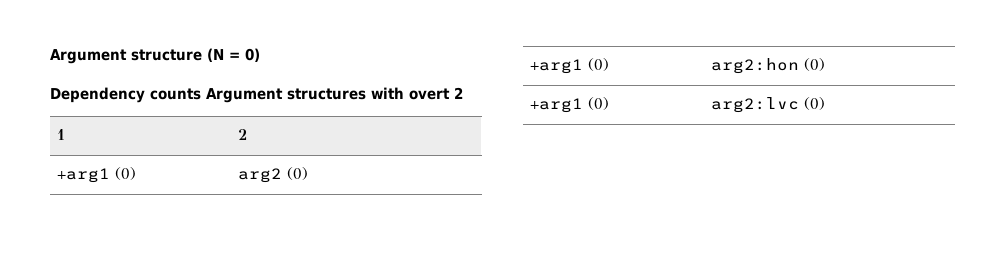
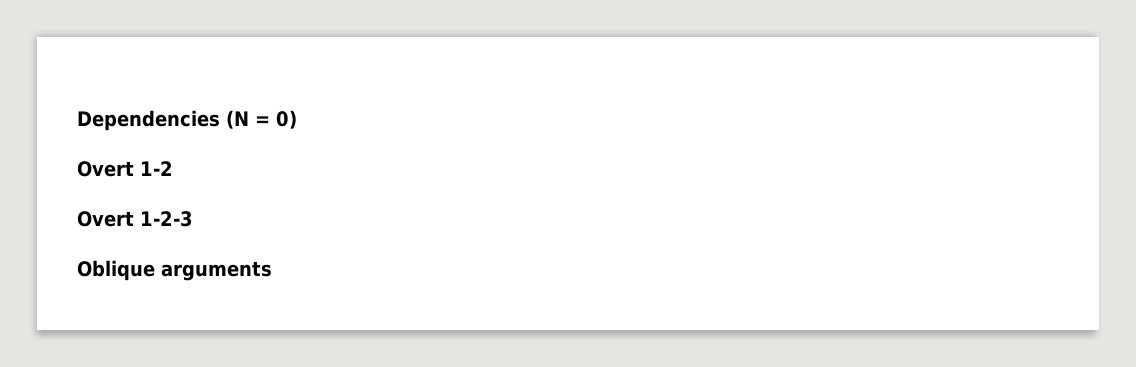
[50,49,202,64] Argument structure -> [77,110,220,131] Dependencies
[50,87,463,103] [56,129,65,140] [237,129,247,140] [56,167,136,183] [237,167,308,183] [529,58,609,74] [710,58,825,74] [529,97,609,113] [710,97,825,113] Dependency counts Argument structures with overt 2 // 1 | 2 // +arg1 (0) | arg2 (0) // +arg1 (0) | arg2:hon (0) // +arg1 (0) | arg2:lvc (0) -> [77,161,173,177] [77,211,193,227] [77,260,272,281] Overt 1-2 // Overt 1-2-3 // Oblique arguments

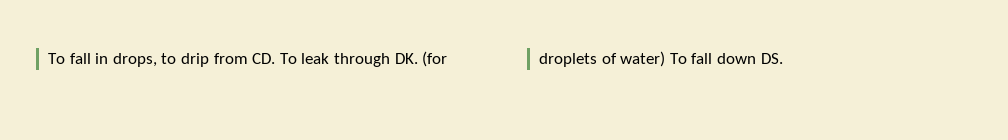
[77,110,297,131] [77,161,173,177] [77,211,193,227] [77,260,272,281] Dependencies (N = 0) // Overt 1-2 // Overt 1-2-3 // Oblique arguments -> [48,51,783,67] To fall in drops, to drip from CD. To leak through DK. (for droplets of water) To fall down DS.

